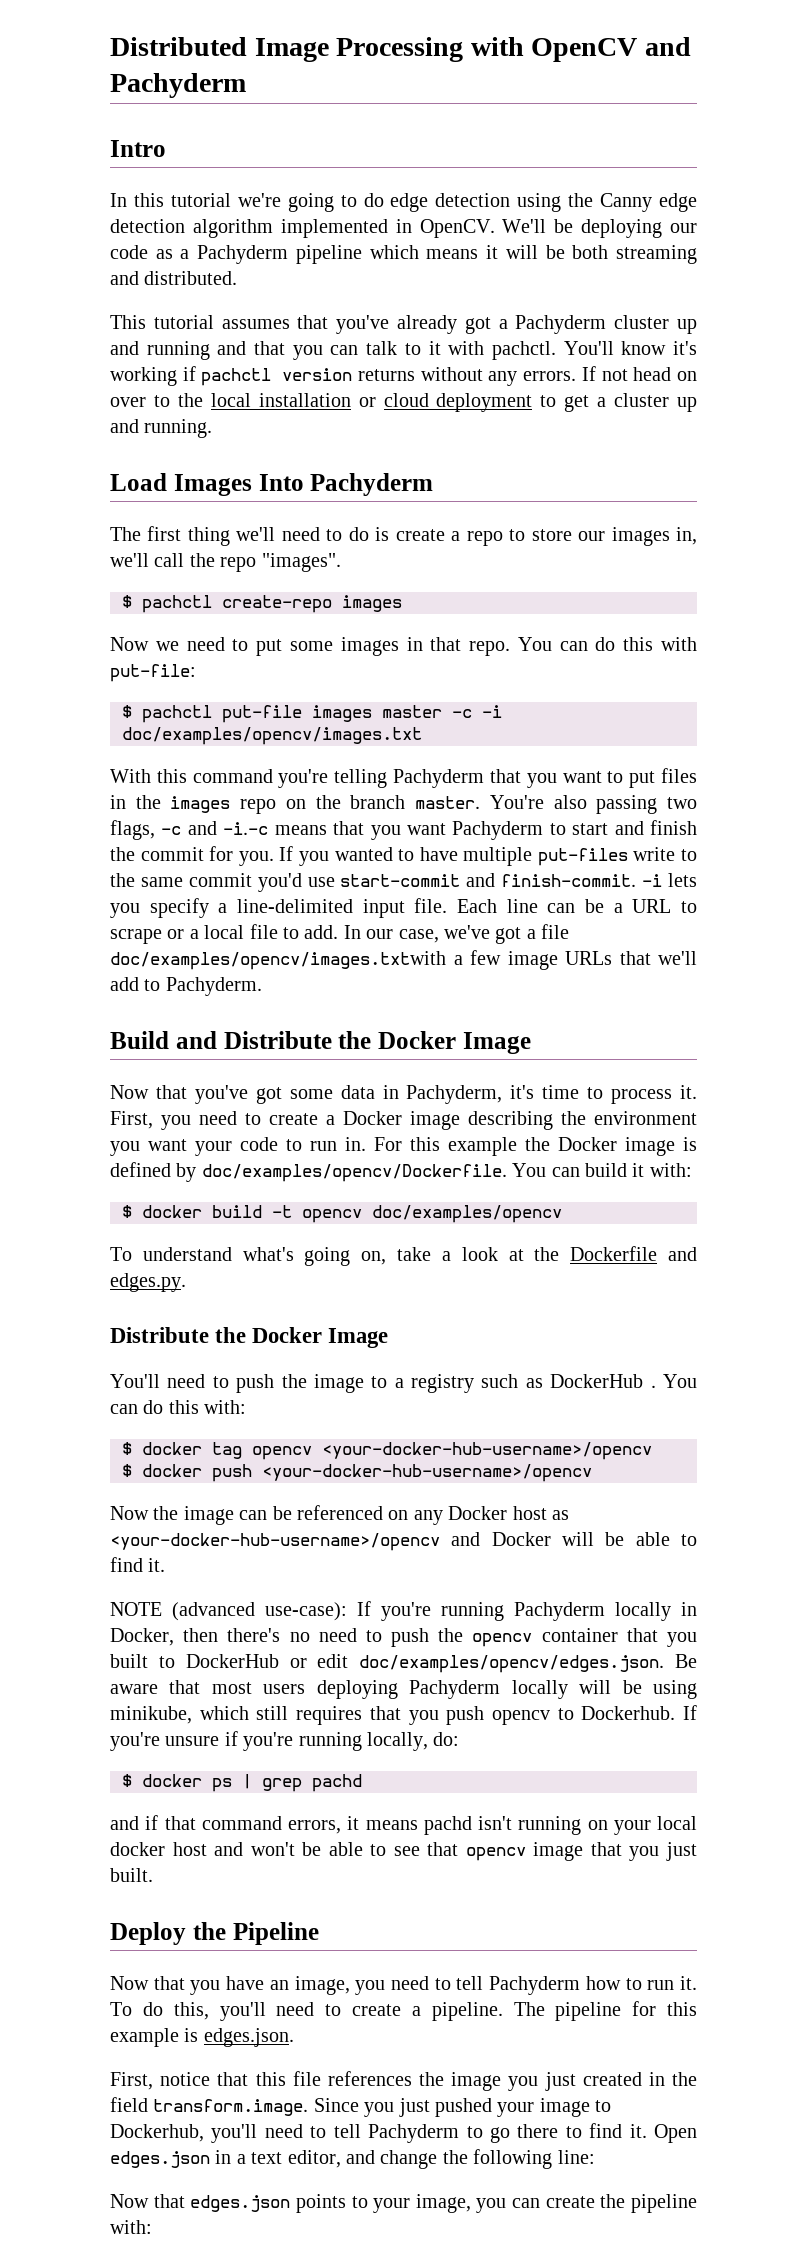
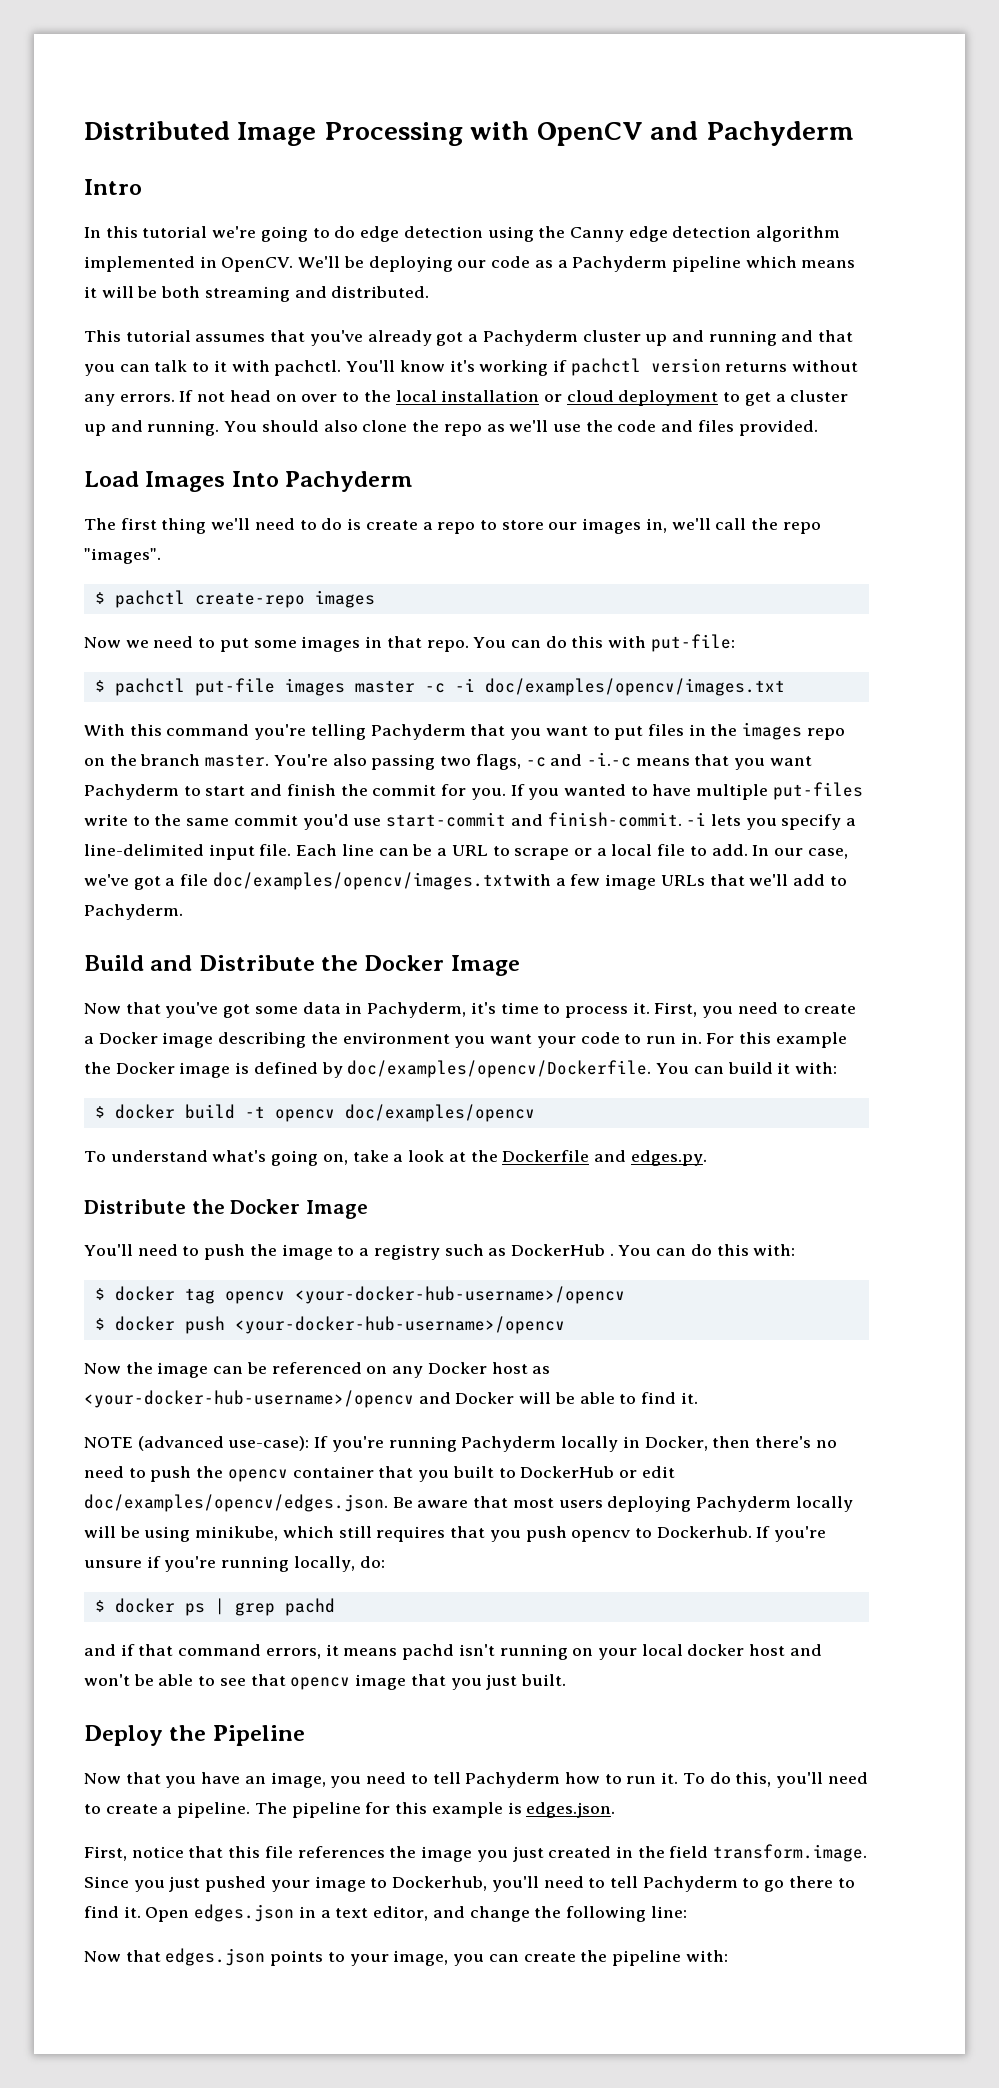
(213, 428) none -> [224,420,818,436] You should also clone the repo as we'll use the code and files provided.

